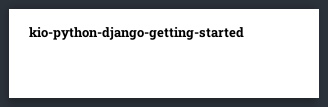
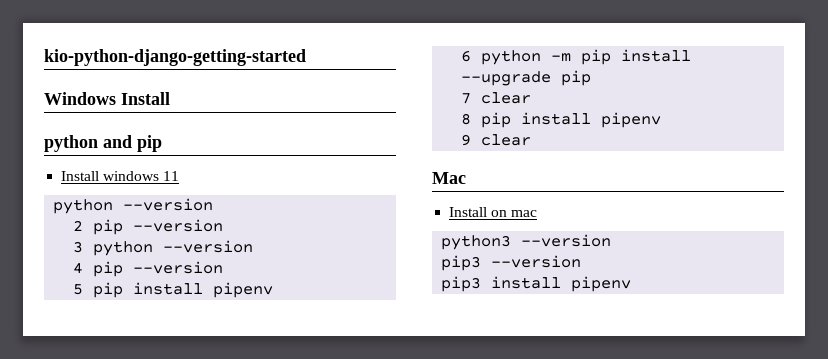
(244, 33) none -> [44,92,170,105] [44,135,162,152] [61,171,180,181] [53,198,214,214] [73,219,224,235] [73,240,254,256] [73,261,224,277] [73,282,274,298] [461,49,692,65] [461,70,592,86] [461,92,532,104] [461,112,662,128] [461,134,532,146] [432,172,466,184] [449,207,538,217] [441,234,612,250] [441,255,582,271] [441,276,632,292] // Windows Install // python and pip // Install windows 11 // python --version // 2 pip --version // 3 python --version // 4 pip --version // 5 pip install pipenv // 6 python -m pip install --upgrade pip // 7 clear // 8 pip install pipenv // 9 clear // Mac // Install on mac // python3 --version // pip3 --version // pip3 install pipenv

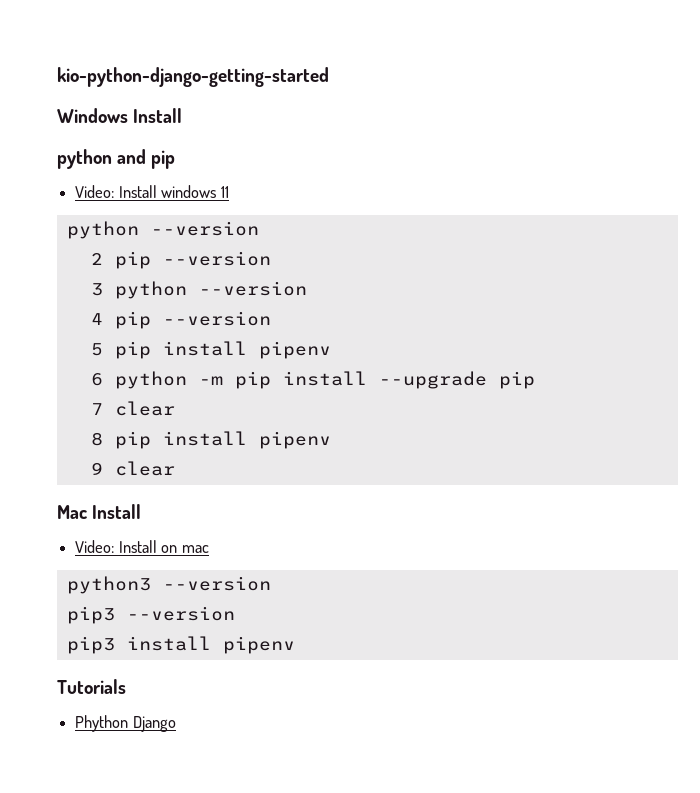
(162, 143) none -> [75,185,115,198] Video:
(466, 178) // -> [92,504,142,519] [75,540,115,553] Install // Video:
(632, 284) none -> [57,679,126,694] [75,715,176,732] // Tutorials // Phython Django

